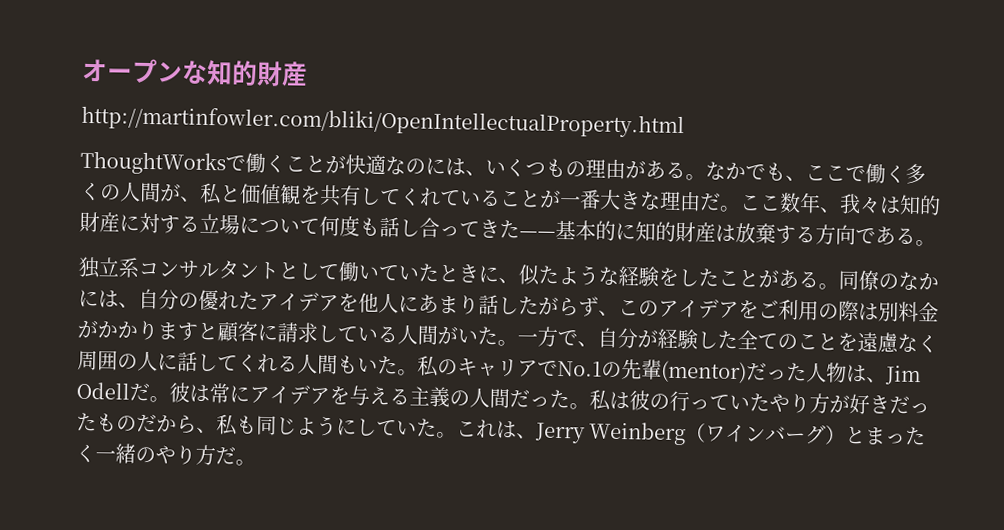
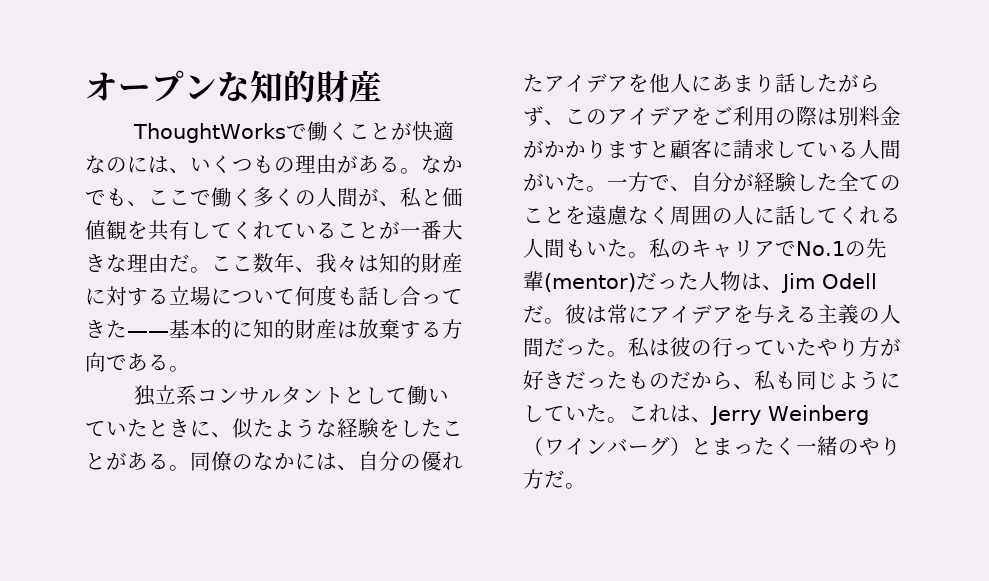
[81,105,685,139] // http://martinfowler.com/bliki/OpenIntellectualProperty.html -> (382, 86) none

